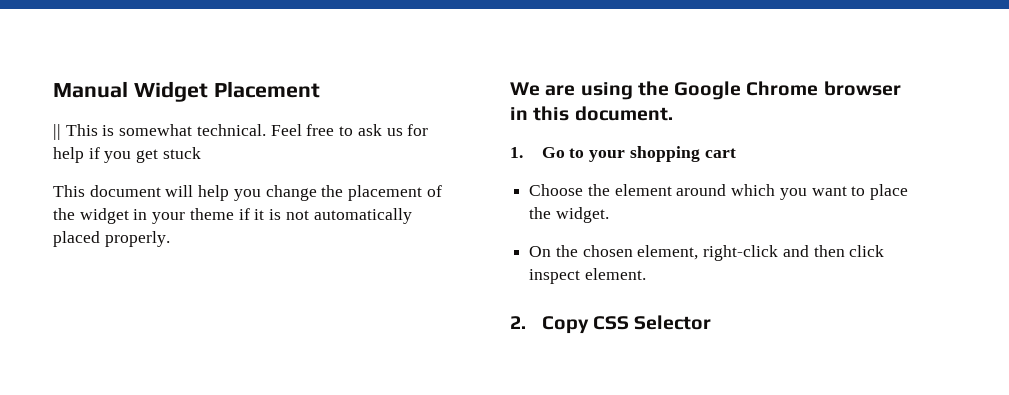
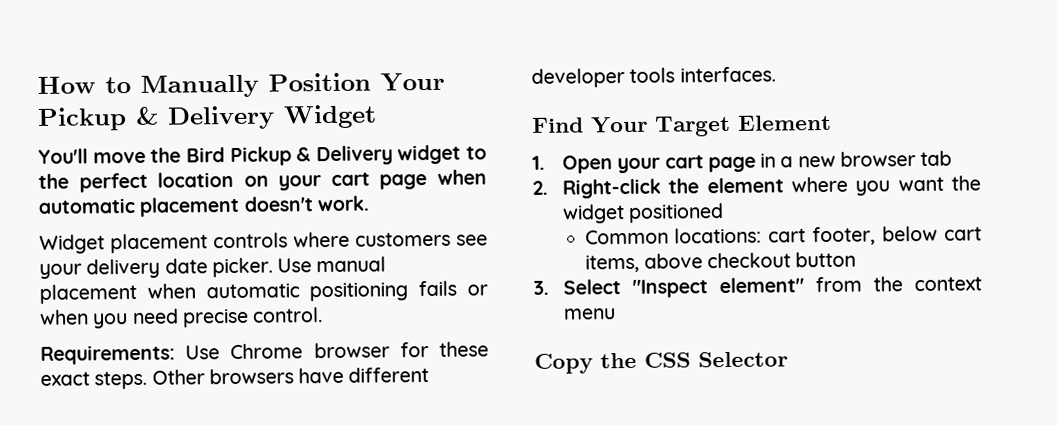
[53,81,320,102] [53,124,429,140] [53,147,201,163] [53,185,442,201] [53,208,412,224] [53,231,170,247] [510,81,901,100] [510,106,673,121] [510,146,736,162] [529,184,909,200] [529,207,609,223] [529,245,885,261] [529,268,646,284] [510,316,589,334] Manual Widget Placement // || This is somewhat technical. Feel free to ask us for help if you get stuck // This document will help you change the placement of the widget in your theme if it is not automatically placed properly. // We are using the Google Chrome browser in this document. // 1. Go to your shopping cart // Choose the element around which you want to place the widget. // On the chosen element, right-click and then click inspect element. // 2. Copy -> [37,72,445,98] [37,104,377,131] [38,144,487,167] [38,169,487,193] [38,195,369,217] [39,231,488,254] [39,256,387,279] [39,280,489,304] [39,307,324,329] [40,341,489,365] [40,367,430,390] [531,66,776,88] [532,114,832,137] [532,150,953,174] [532,175,981,199] [562,203,725,224] [584,225,982,246] [584,251,857,273] [533,276,983,298] [563,308,617,320] [534,352,637,374] How to Manually Position Your Pickup & Delivery Widget // You'll move the Bird Pickup & Delivery widget to the perfect location on your cart page when automatic placement doesn't work. // Widget placement controls where customers see your delivery date picker. Use manual placement when automatic positioning fails or when you need precise control. // Requirements: Use Chrome browser for these exact steps. Other browsers have different developer tools interfaces. // Find Your Target Element // 1. Open your cart page in a new browser tab // 2. Right-click the element where you want the widget positioned // Common locations: cart footer, below cart items, above checkout button // 3. Select "Inspect element" from the context menu // Copy the

